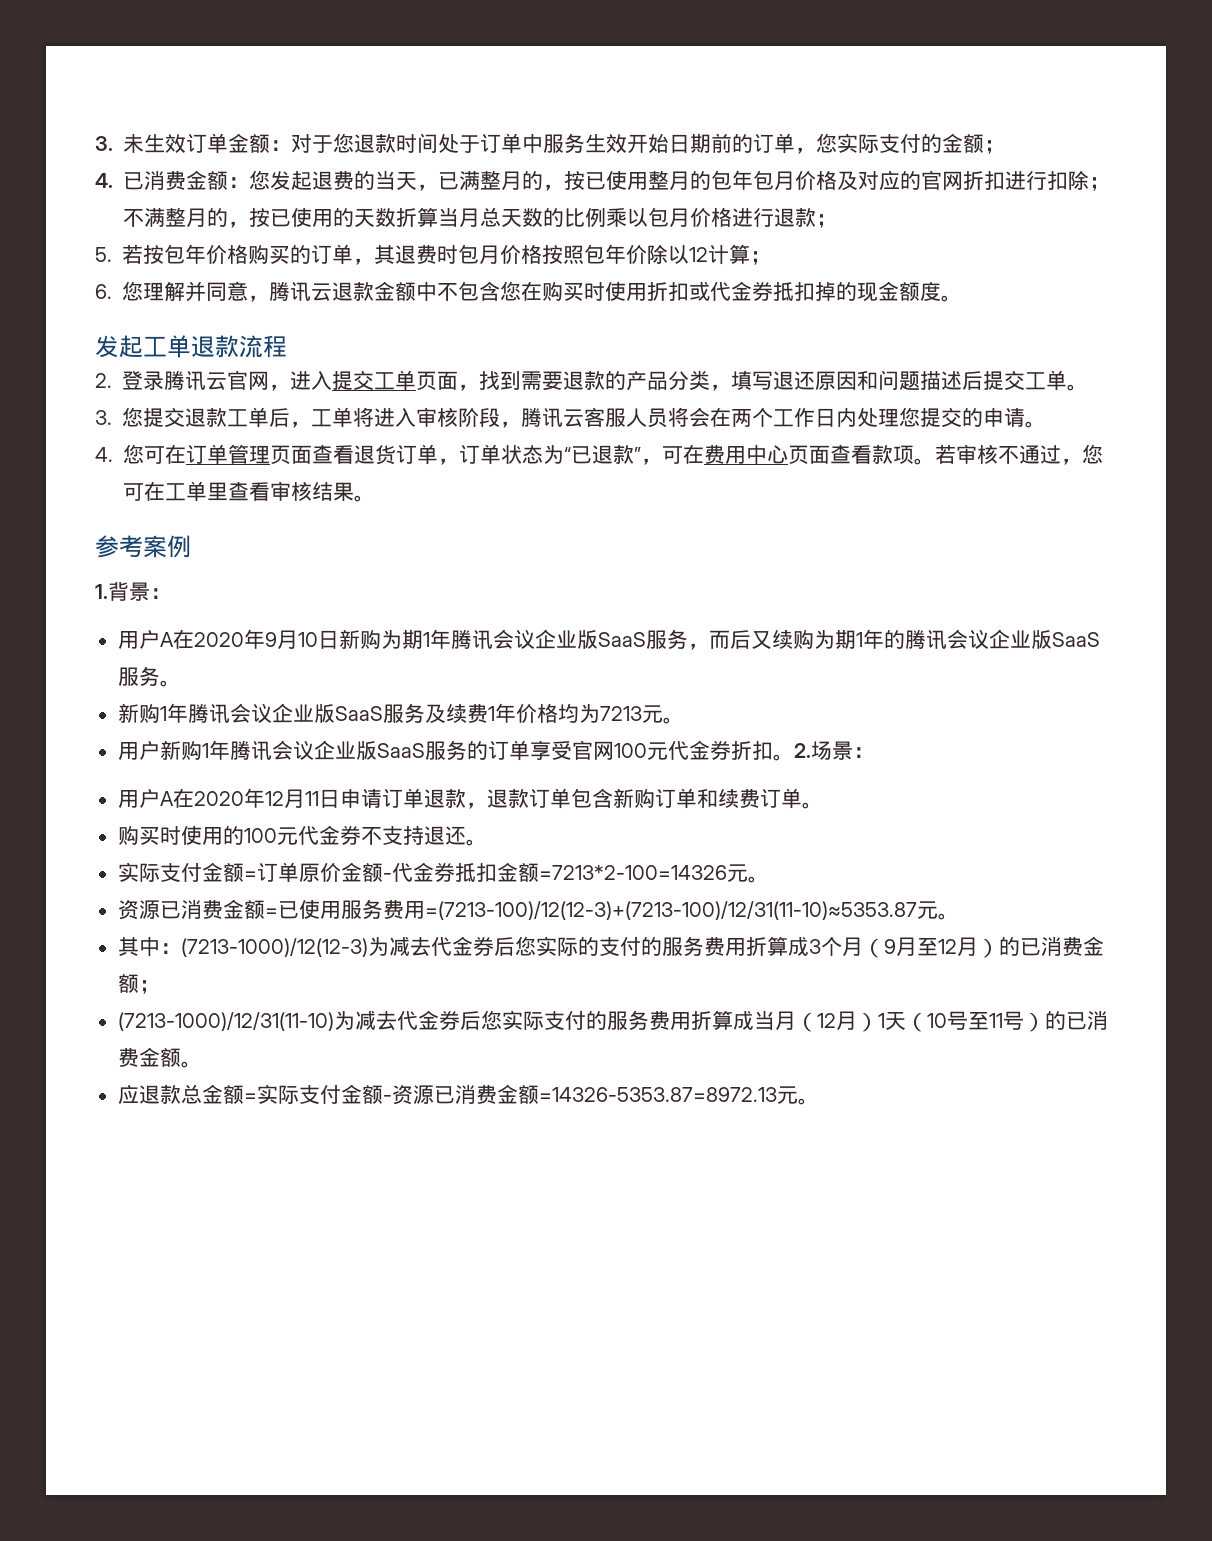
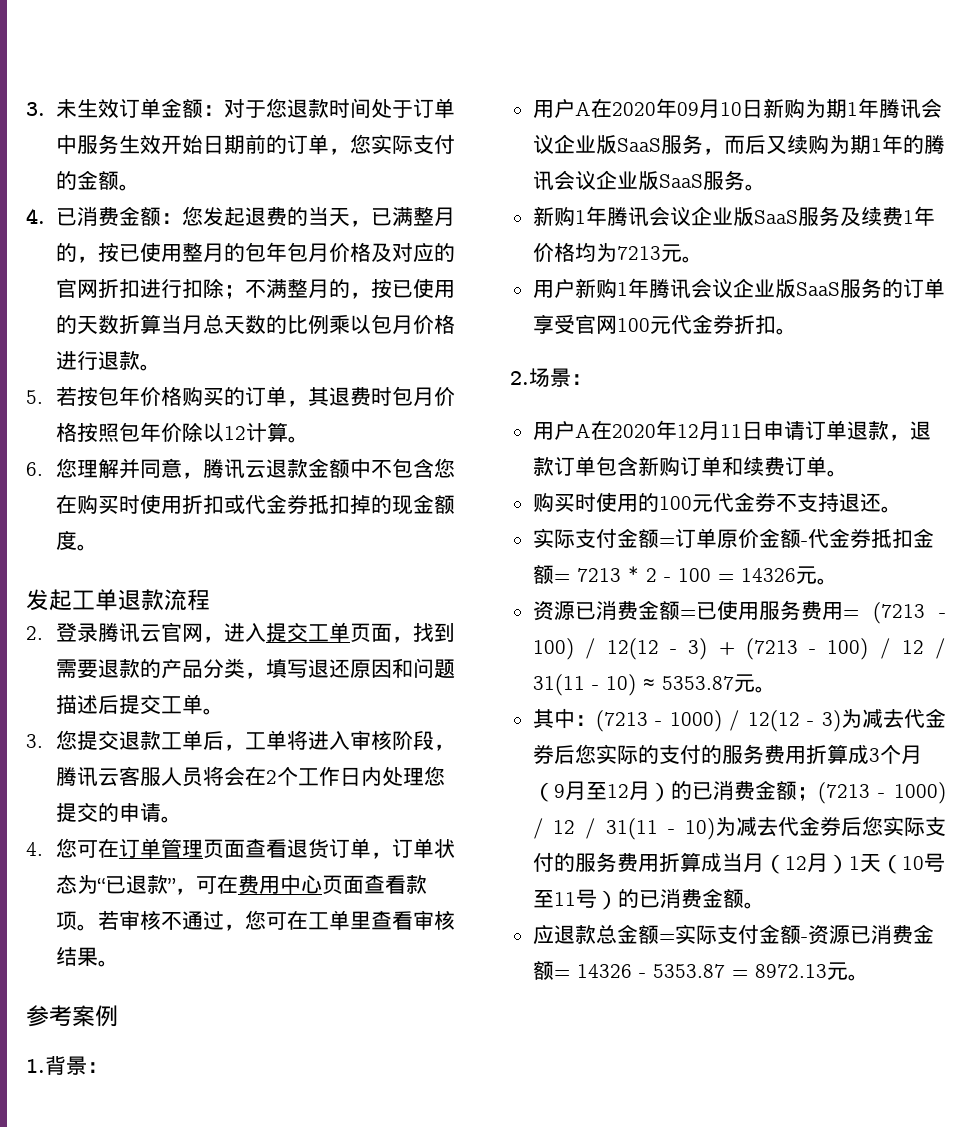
[984,140,1006,154] ； -> [118,184,140,191] 。
[816,214,838,228] ； -> [139,364,161,371] 。
[750,251,772,265] ； -> [287,436,309,443] 。
[731,409,753,427] 两 -> [265,770,277,784] 2
[264,632,277,647] 9 -> [676,102,699,116] 09
(794, 757) none -> (797, 331) //
[538,865,727,880] =7213*2-100=14326 -> [553,566,796,582] = 7213 * 2 - 100 = 14326
[424,901,959,920] [117,936,368,957] =(7213-100)/12(12-3)+(7213-100)/12/31(11-10)≈5353.87元。 // 其中：(7213-1000)/12(12-3) -> [842,602,946,624] [532,638,947,660] [532,674,776,696] [532,708,841,732] = (7213 - 100) / 12(12 - 3) + (7213 - 100) / 12 / 31(11 - 10) ≈ 5353.87元。 // 其中：(7213 - 1000) / 12(12 - 3)
[117,1012,334,1031] // (7213-1000)/12/31(11-10) -> [817,782,946,804] [532,818,715,840] (7213 - 1000) / 12 / 31(11 - 10)
[538,1087,777,1102] =14326-5353.87=8972.13 -> [553,964,827,978] = 14326 - 5353.87 = 8972.13

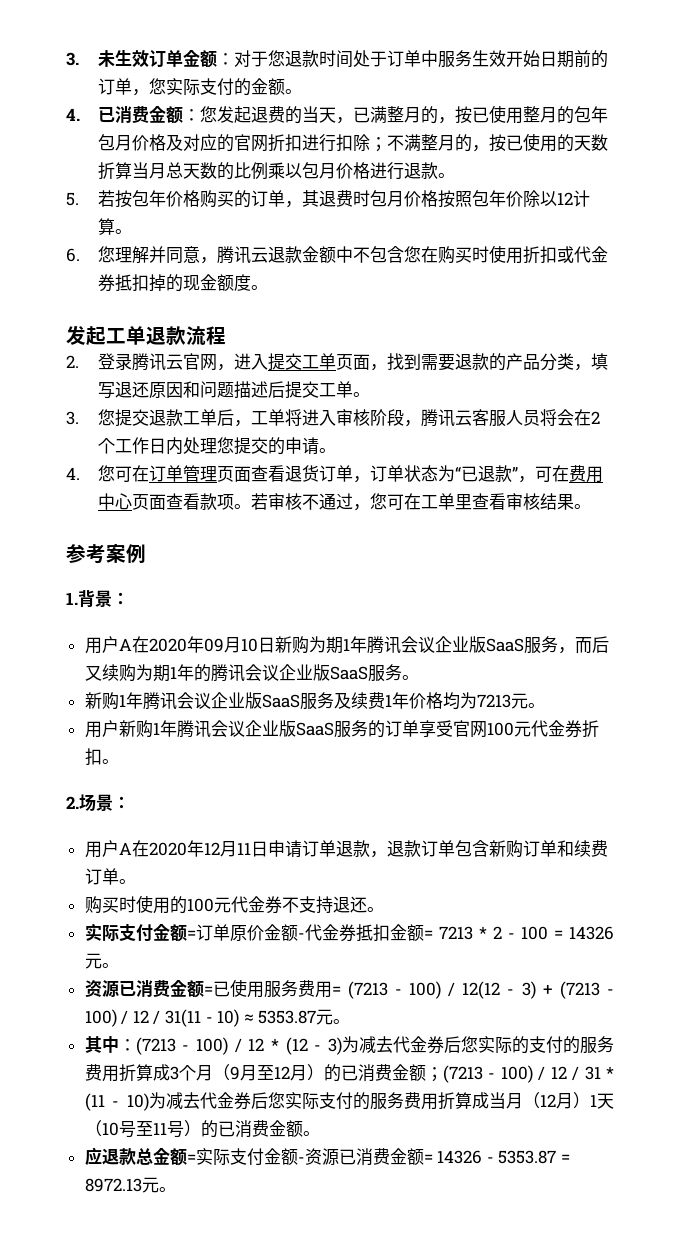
[669,710,800,732] 1000) / 12(12 -> [196,1037,308,1055] 100) / 12 * (12
[894,782,946,804] [532,818,659,840] 1000) / 12 / 31(11 -> [500,1065,614,1083] [84,1093,105,1111] 100) / 12 / 31 * (11

